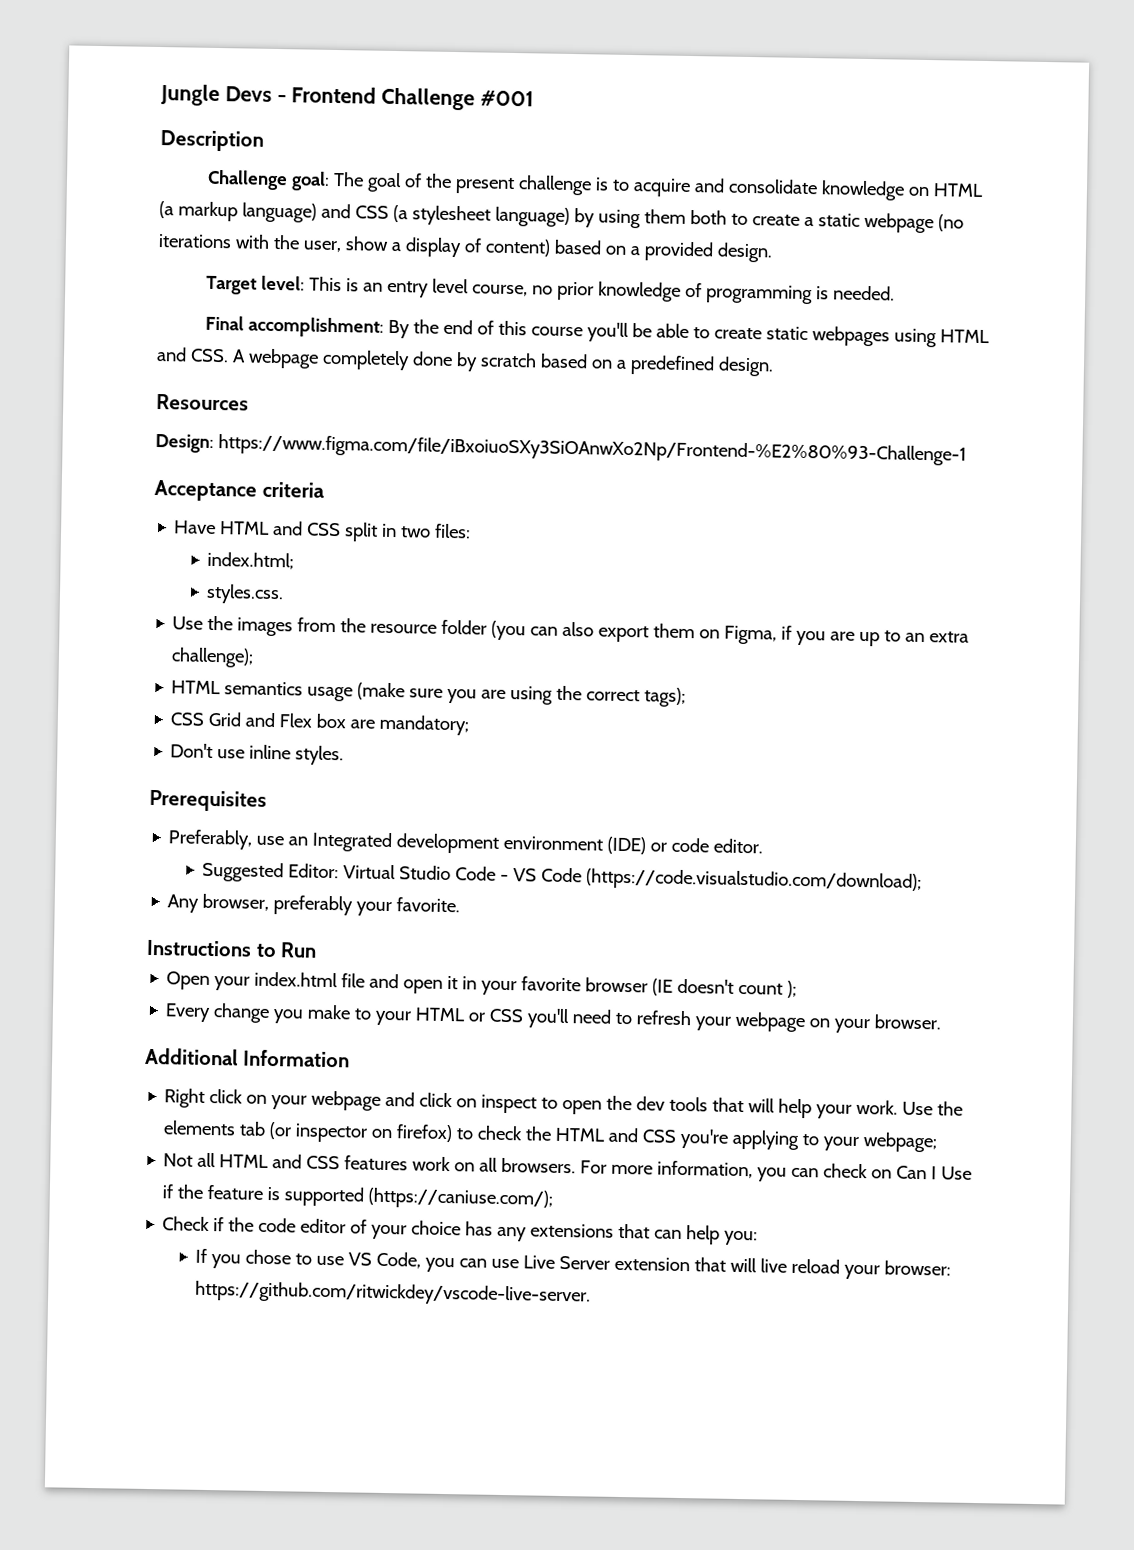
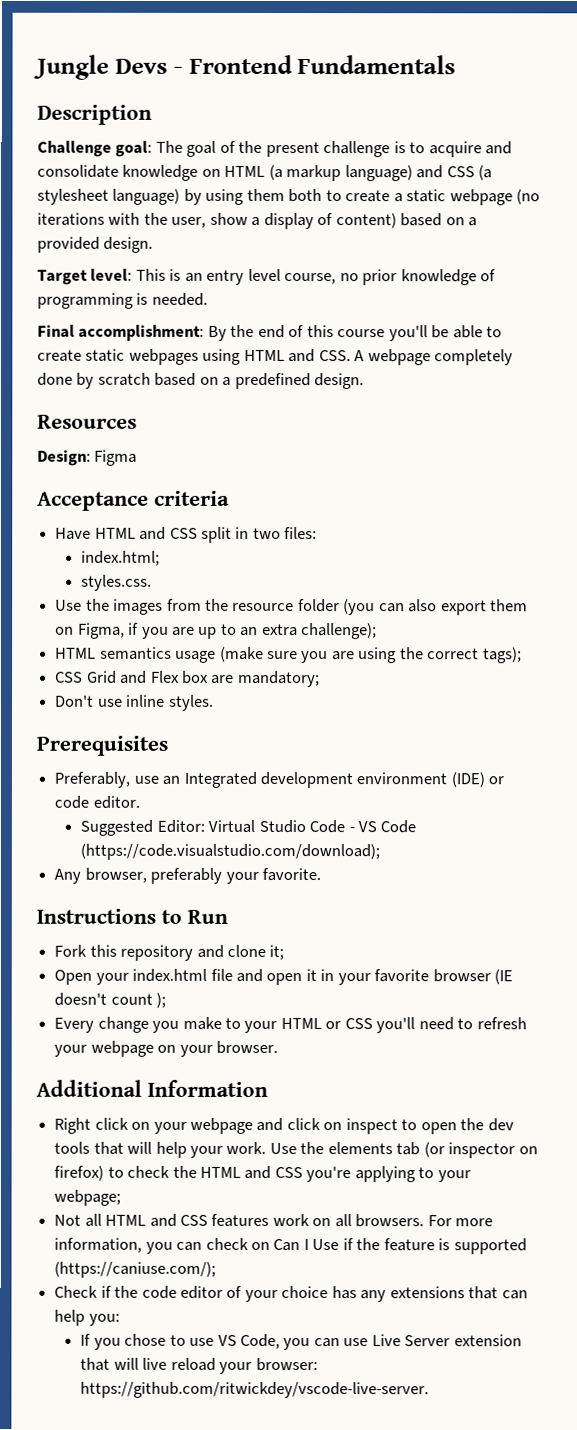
[381,87,535,111] Challenge #001 -> [297,55,457,75] Fundamentals
[217,434,967,466] https://www.figma.com/file/iBxoiuoSXy3SiOAnwXo2Np/Frontend-%E2%80%93-Challenge-1 -> [94,449,138,466] Figma
(318, 950) none -> [54,944,285,961] // Fork this repository and clone it;

